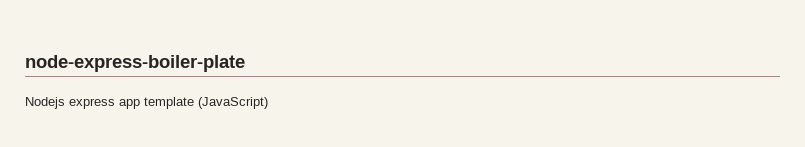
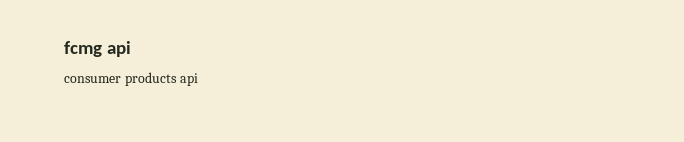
[25,55,245,72] [25,97,268,109] node-express-boiler-plate // Nodejs express app template (JavaScript) -> [64,41,131,57] [64,72,198,86] fcmg api // consumer products api

